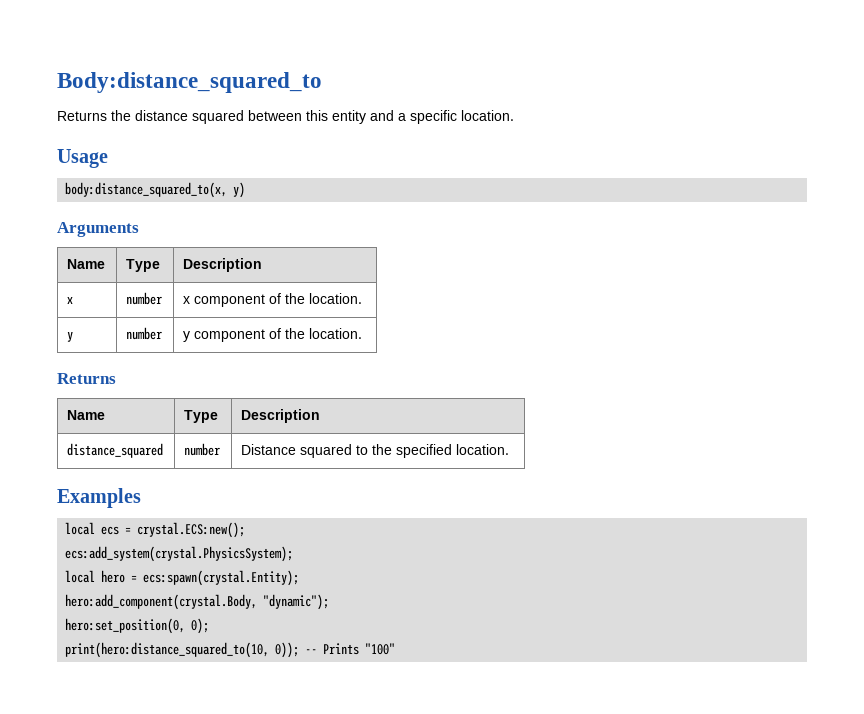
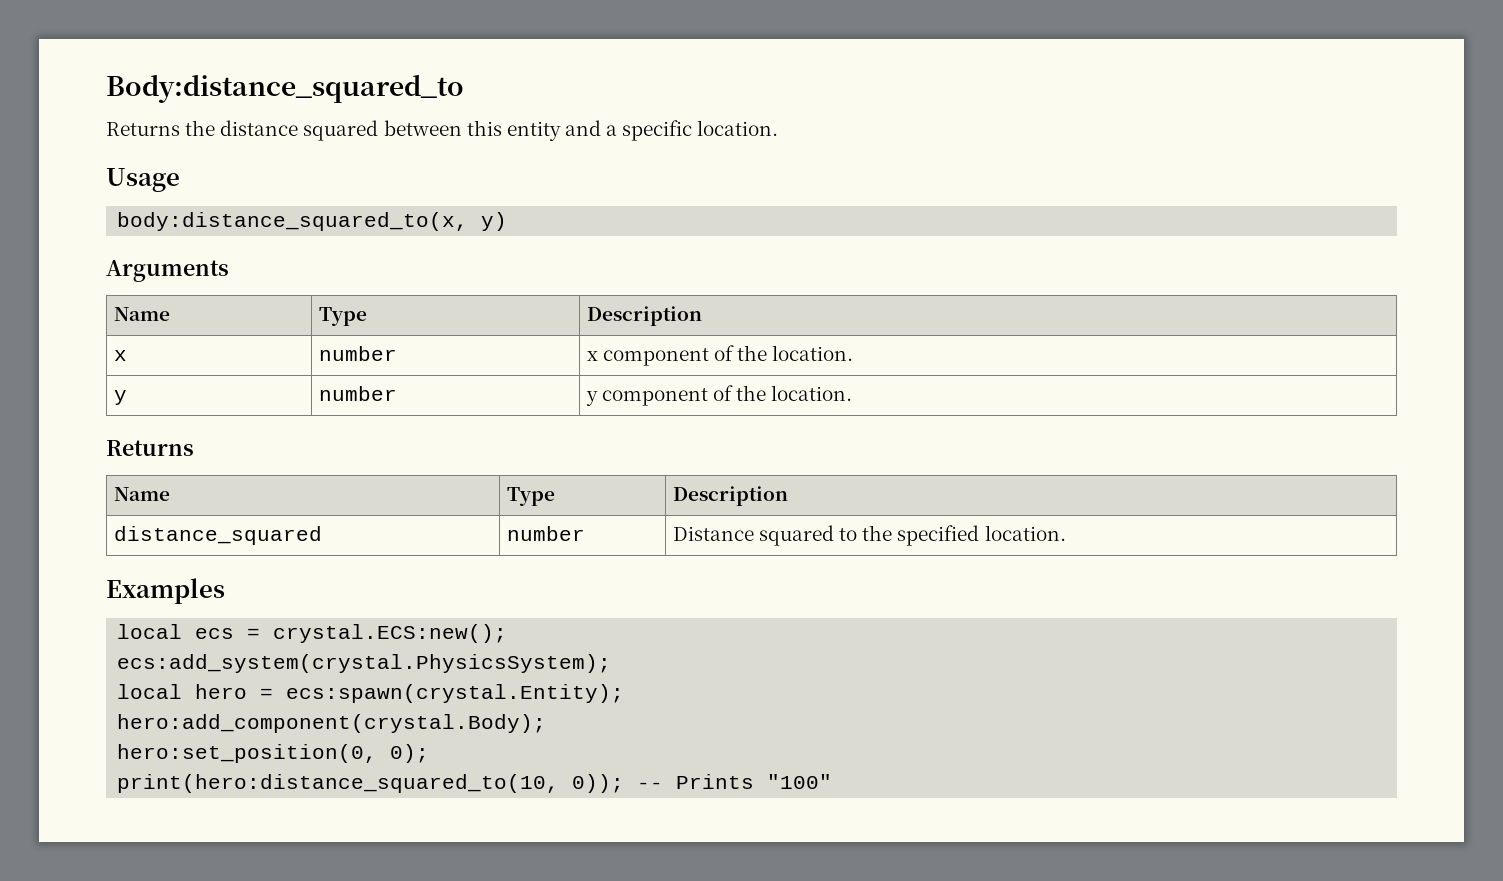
[65,594,330,610] hero:add_component(crystal.Body, "dynamic"); -> [117,714,547,733] hero:add_component(crystal.Body);

